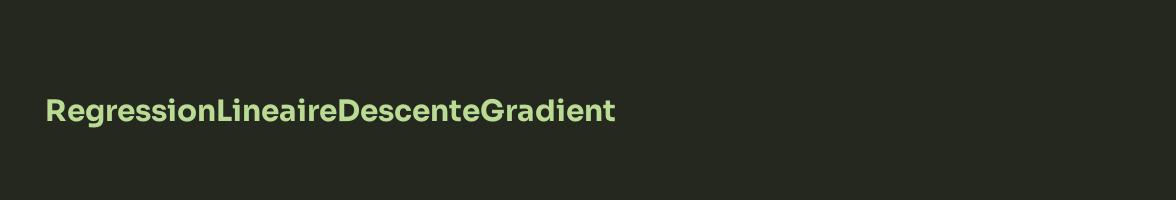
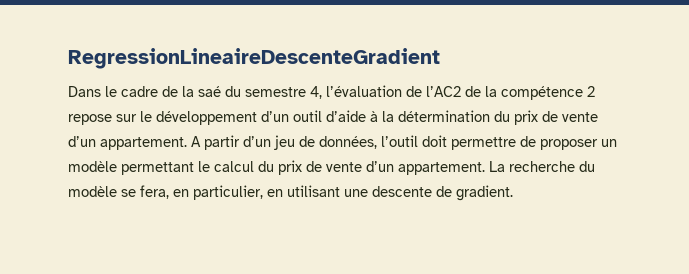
(616, 113) none -> [68,85,595,100] [68,110,598,125] [68,135,617,150] [68,160,595,175] [68,185,513,201] // Dans le cadre de la saé du semestre 4, l’évaluation de l’AC2 de la compétence 2 repose sur le développement d’un outil d’aide à la détermination du prix de vente d’un appartement. A partir d’un jeu de données, l’outil doit permettre de proposer un modèle permettant le calcul du prix de vente d’un appartement. La recherche du modèle se fera, en particulier, en utilisant une descente de gradient.

